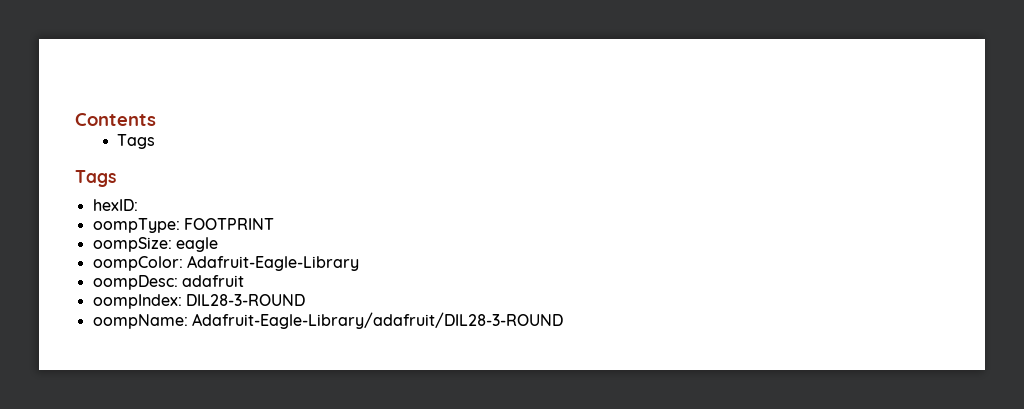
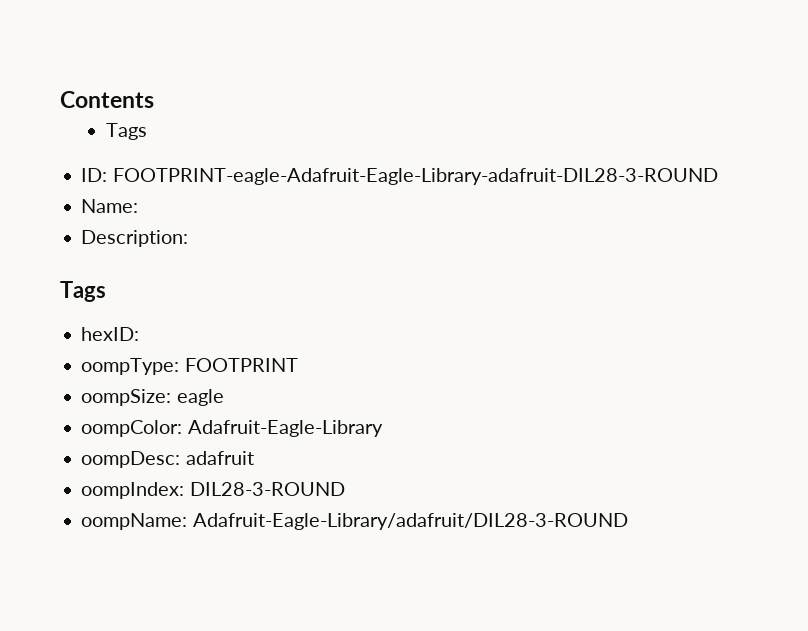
(156, 141) none -> [81,168,718,185] [81,199,139,213] [81,230,189,247] // ID: FOOTPRINT-eagle-Adafruit-Eagle-Library-adafruit-DIL28-3-ROUND // Name: // Description:

